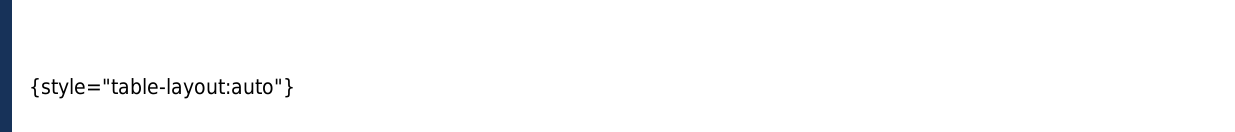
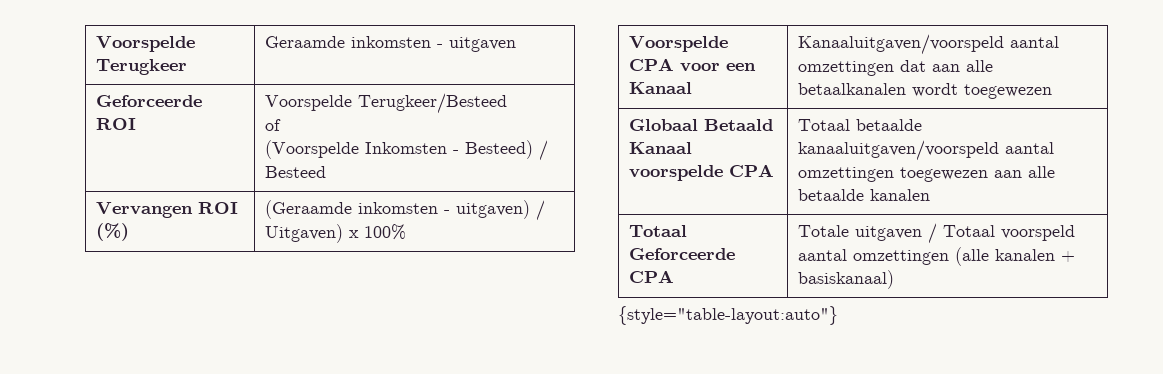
(29, 88) none -> [96,36,196,52] [96,59,188,75] [265,36,517,52] [96,95,203,107] [96,118,137,130] [265,93,508,114] [265,119,282,131] [265,140,549,161] [265,166,327,178] [96,202,239,218] [96,223,130,241] [265,200,546,221] [265,224,407,243] [629,36,729,52] [629,58,757,72] [629,82,693,94] [798,34,1060,55] [798,60,994,76] [798,83,1053,99] [629,119,774,131] [629,142,693,154] [629,164,775,181] [798,119,923,131] [798,140,1055,161] [798,166,1056,182] [798,189,931,201] [629,225,688,237] [629,248,736,260] [629,270,675,283] [798,223,1076,244] [798,247,1076,266] [798,270,895,289] Voorspelde Terugkeer | Geraamde inkomsten - uitgaven // Geforceerde ROI | Voorspelde Terugkeer/Besteed // of // (Voorspelde Inkomsten - Besteed) / Besteed // Vervangen ROI (%) | (Geraamde inkomsten - uitgaven) / Uitgaven) x 100% // Voorspelde CPA voor een Kanaal | Kanaaluitgaven/voorspeld aantal omzettingen dat aan alle betaalkanalen wordt toegewezen // Globaal Betaald Kanaal voorspelde CPA | Totaal betaalde kanaaluitgaven/voorspeld aantal omzettingen toegewezen aan alle betaalde kanalen // Totaal Geforceerde CPA | Totale uitgaven / Totaal voorspeld aantal omzettingen (alle kanalen + basiskanaal) //

